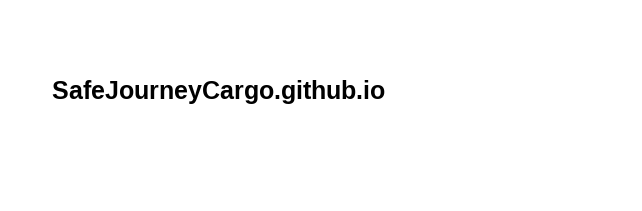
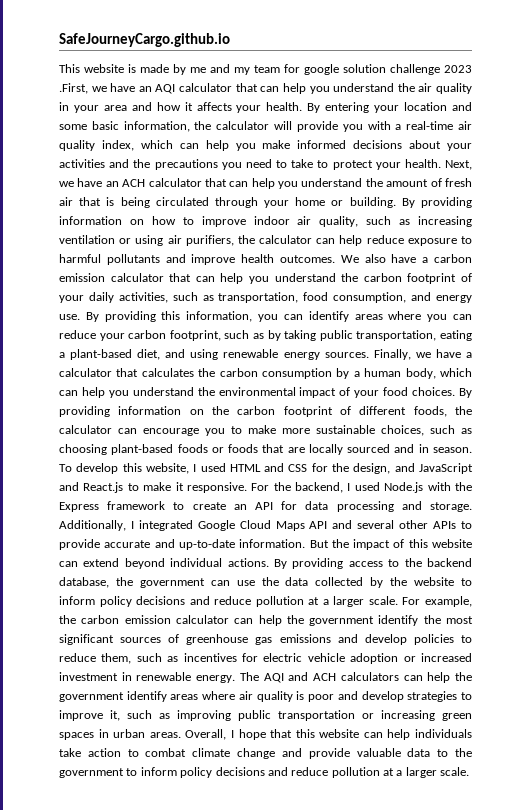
(385, 92) none -> [59,64,472,75] [59,83,473,94] [59,102,472,113] [59,121,472,132] [59,140,472,151] [59,159,473,170] [59,178,472,189] [59,197,472,208] [59,216,472,227] [59,235,473,246] [59,254,473,265] [59,273,473,284] [59,292,473,303] [59,311,472,322] [59,330,472,341] [59,349,472,360] [59,368,472,379] [59,387,473,398] [59,406,472,417] [59,425,472,436] [59,444,472,455] [59,463,474,474] [59,482,472,493] [59,501,472,512] [59,520,473,531] [59,539,473,550] [59,558,472,569] [59,577,473,588] [59,596,473,607] [59,615,474,626] [59,634,472,645] [59,653,472,664] [59,672,472,683] [59,691,473,702] [59,710,472,721] [59,729,472,740] [59,748,472,759] [59,767,470,778] // This website is made by me and my team for google solution challenge 2023 .First, we have an AQI calculator that can help you understand the air quality in your area and how it affects your health. By entering your location and some basic information, the calculator will provide you with a real-time air quality index, which can help you make informed decisions about your activities and the precautions you need to take to protect your health. Next, we have an ACH calculator that can help you understand the amount of fresh air that is being circulated through your home or building. By providing information on how to improve indoor air quality, such as increasing ventilation or using air purifiers, the calculator can help reduce exposure to harmful pollutants and improve health outcomes. We also have a carbon emission calculator that can help you understand the carbon footprint of your daily activities, such as transportation, food consumption, and energy use. By providing this information, you can identify areas where you can reduce your carbon footprint, such as by taking public transportation, eating a plant-based diet, and using renewable energy sources. Finally, we have a calculator that calculates the carbon consumption by a human body, which can help you understand the environmental impact of your food choices. By providing information on the carbon footprint of different foods, the calculator can encourage you to make more sustainable choices, such as choosing plant-based foods or foods that are locally sourced and in season. To develop this website, I used HTML and CSS for the design, and JavaScript and React.js to make it responsive. For the backend, I used Node.js with the Express framework to create an API for data processing and storage. Additionally, I integrated Google Cloud Maps API and several other APIs to provide accurate and up-to-date information. But the impact of this website can extend beyond individual actions. By providing access to the backend database, the government can use the data collected by the website to inform policy decisions and reduce pollution at a larger scale. For example, the carbon emission calculator can help the government identify the most significant sources of greenhouse gas emissions and develop policies to reduce them, such as incentives for electric vehicle adoption or increased investment in renewable energy. The AQI and ACH calculators can help the government identify areas where air quality is poor and develop strategies to improve it, such as improving public transportation or increasing green spaces in urban areas. Overall, I hope that this website can help individuals take action to combat climate change and provide valuable data to the government to inform policy decisions and reduce pollution at a larger scale.

